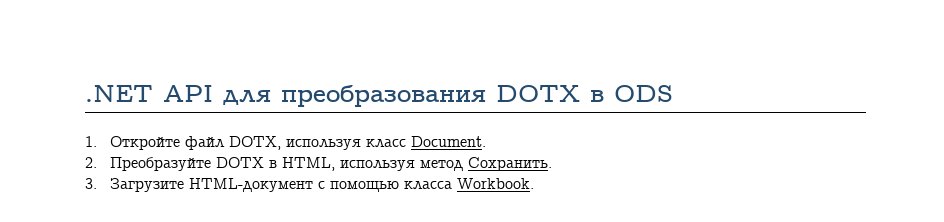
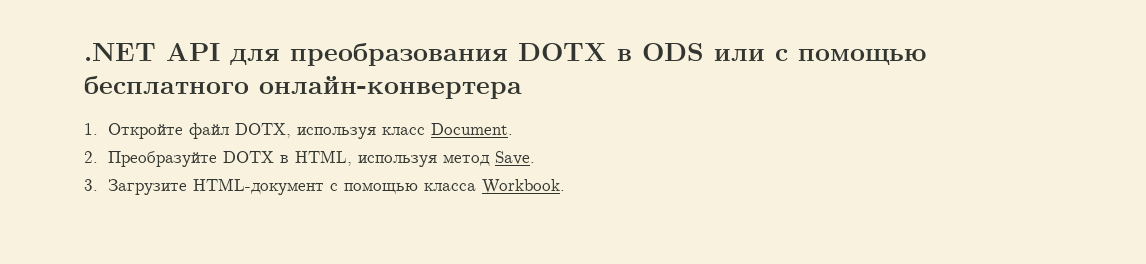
(673, 93) none -> [714,49,926,65] [84,76,522,99] или с помощью бесплатного онлайн-конвертера
[467,157,552,171] Сохранить. -> [494,151,535,165] Save.

